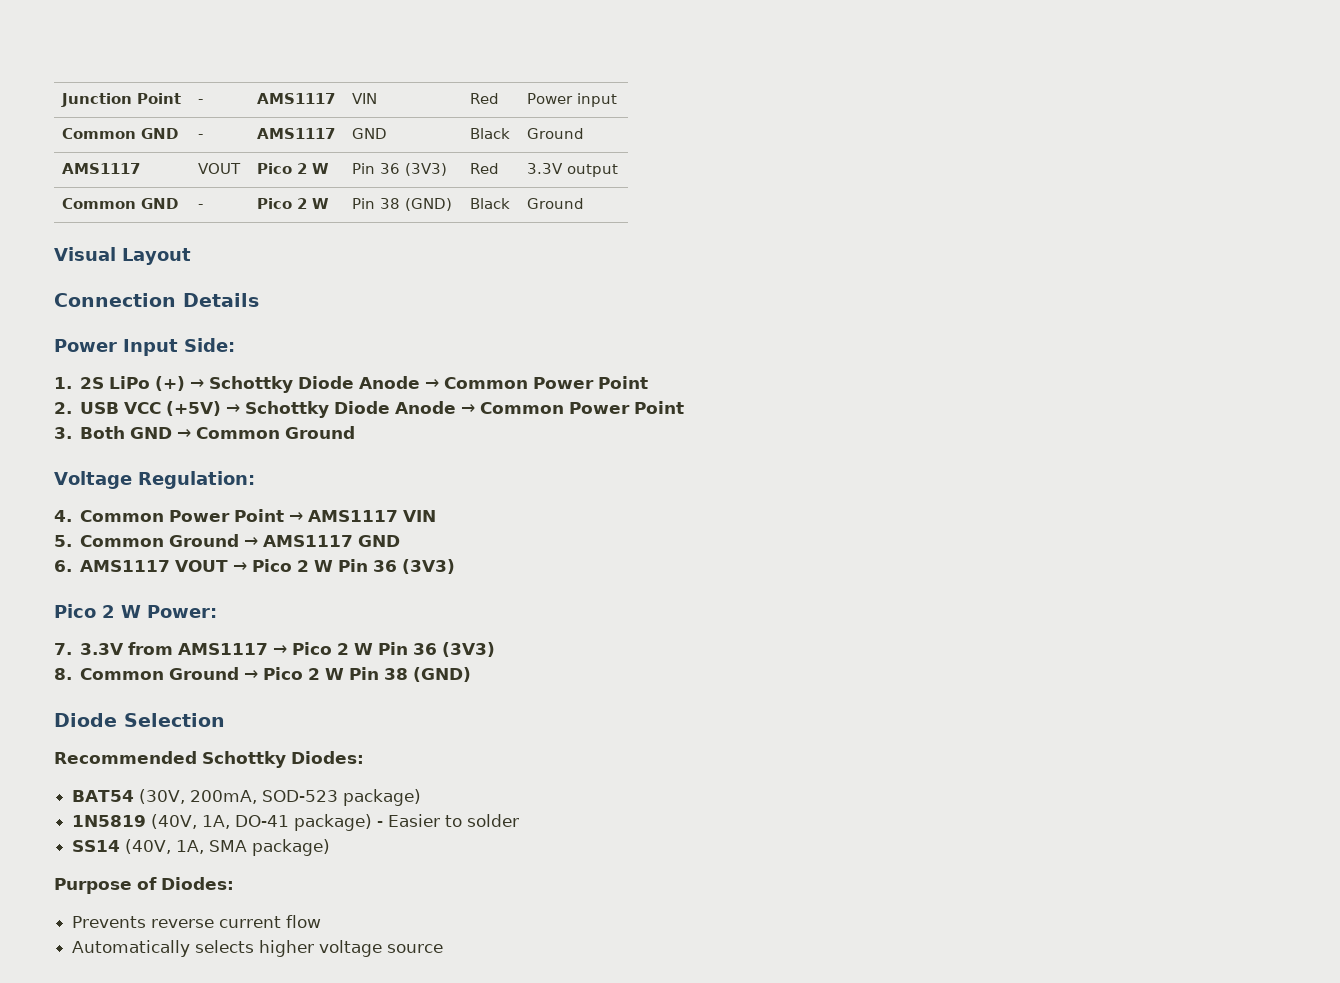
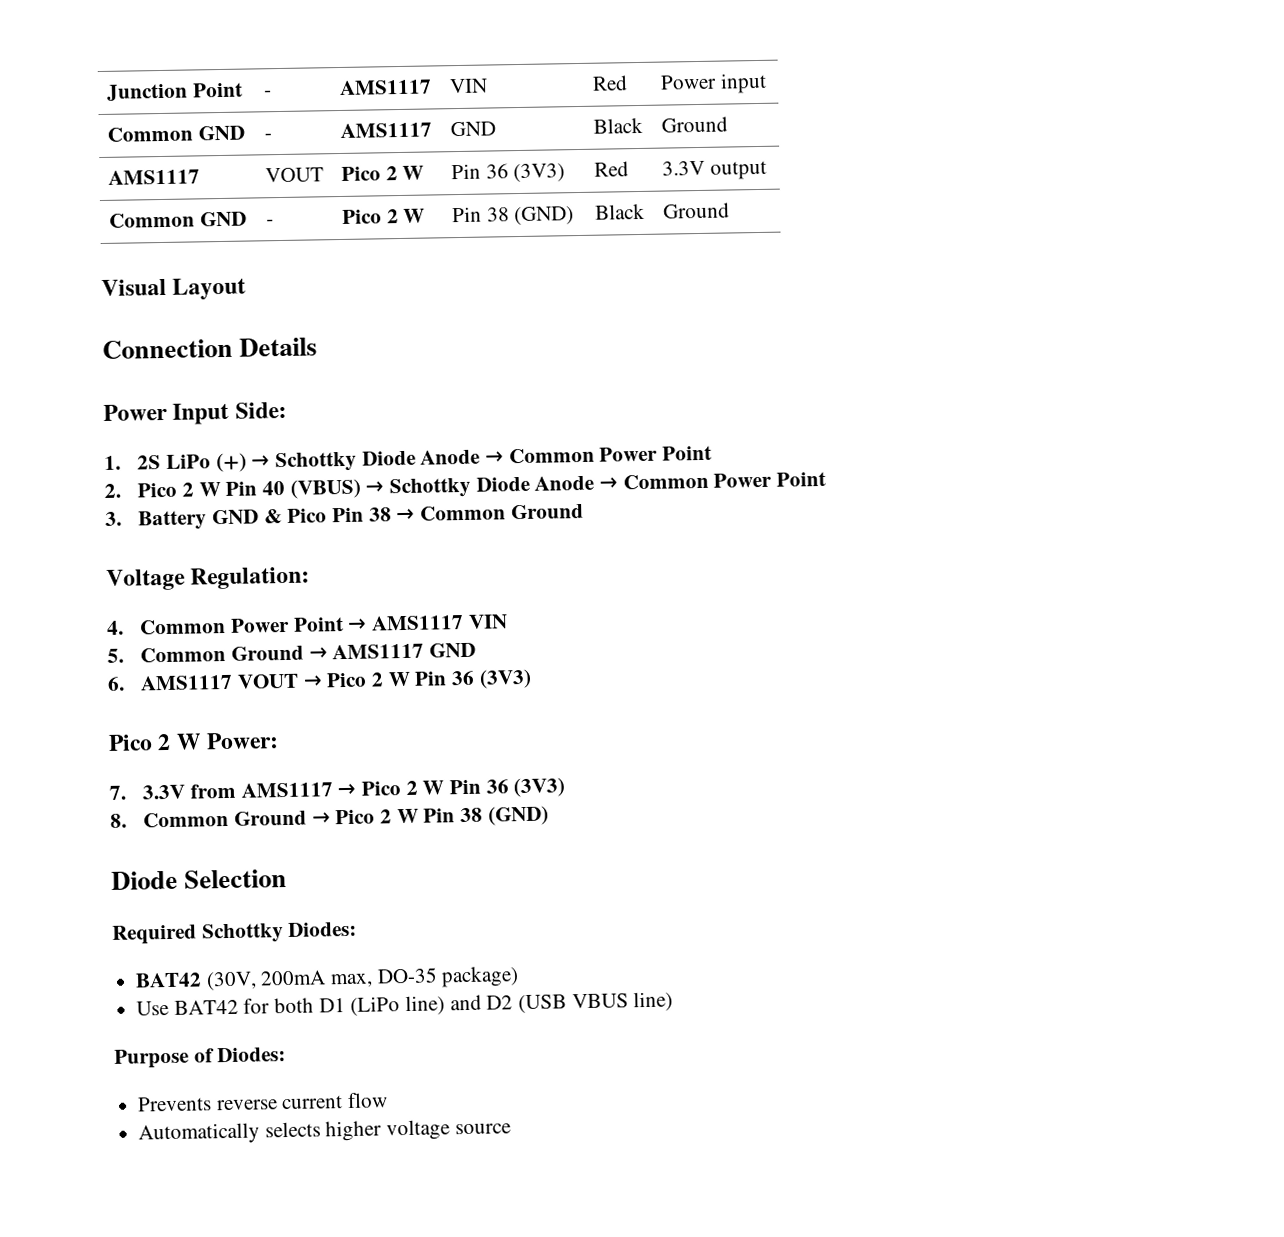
[80,401,222,416] USB VCC (+5V) -> [137,478,361,499] Pico 2 W Pin 40 (VBUS)
[80,426,173,439] Both GND -> [138,507,392,531] Battery GND & Pico Pin 38
[54,751,197,764] Recommended -> [112,924,197,945] Required
[72,789,422,806] [72,814,520,831] [72,839,331,856] BAT54 (30V, 200mA, SOD-523 package) // 1N5819 (40V, 1A, DO-41 package) - Easier to solder // SS14 (40V, 1A, SMA package) -> [135,966,520,991] [136,991,674,1016] BAT42 (30V, 200mA max, DO-35 package) // Use BAT42 for both D1 (LiPo line) and D2 (USB VBUS line)

